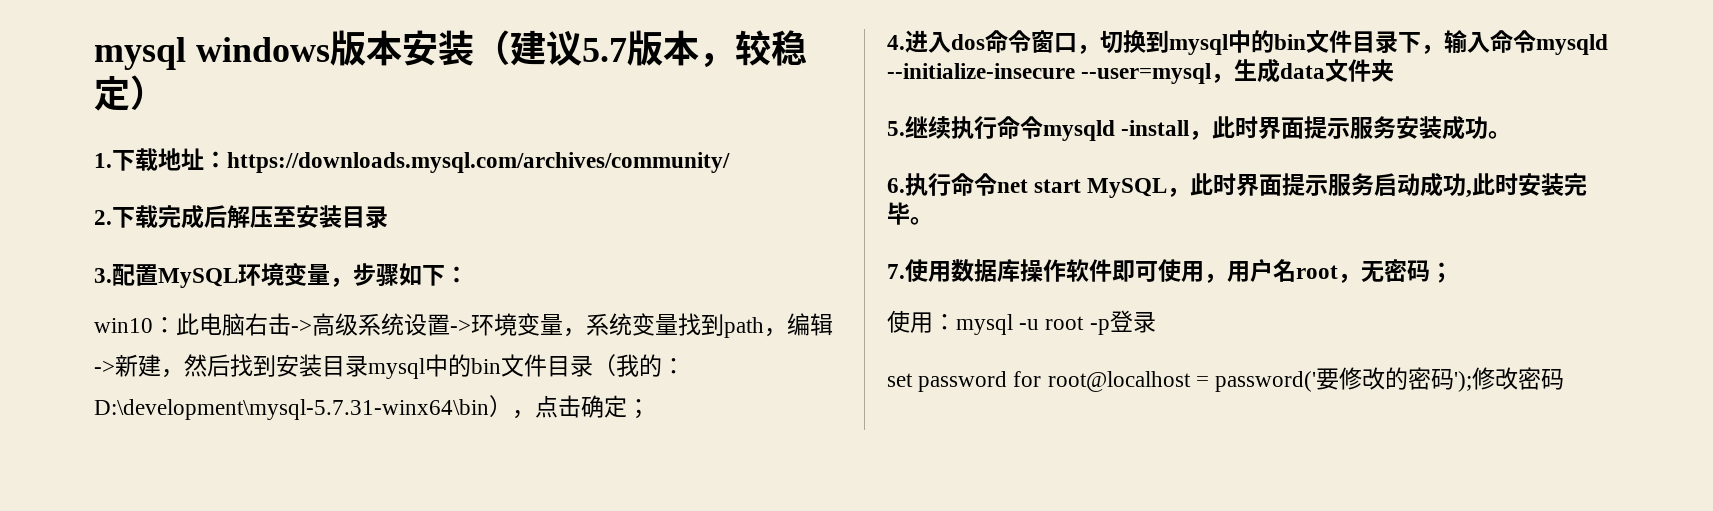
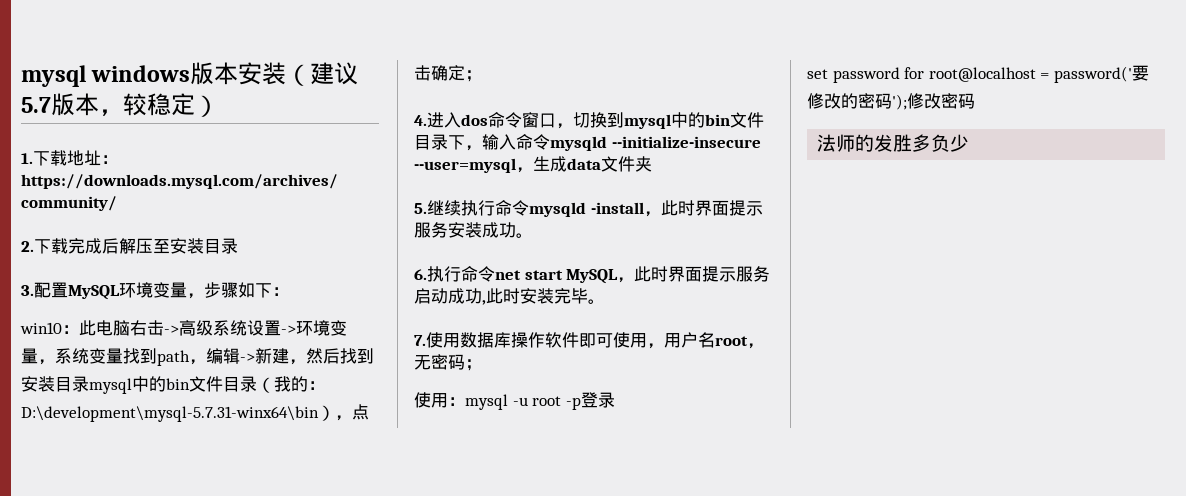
(1565, 379) none -> [817,134,970,152] // 法师的发胜多负少

